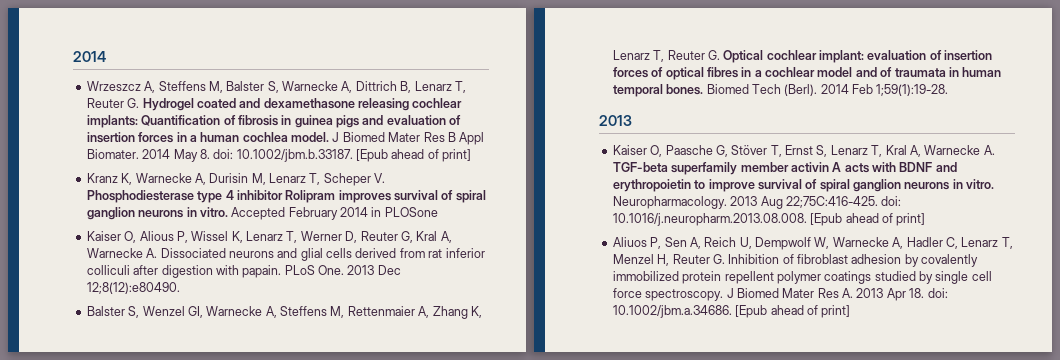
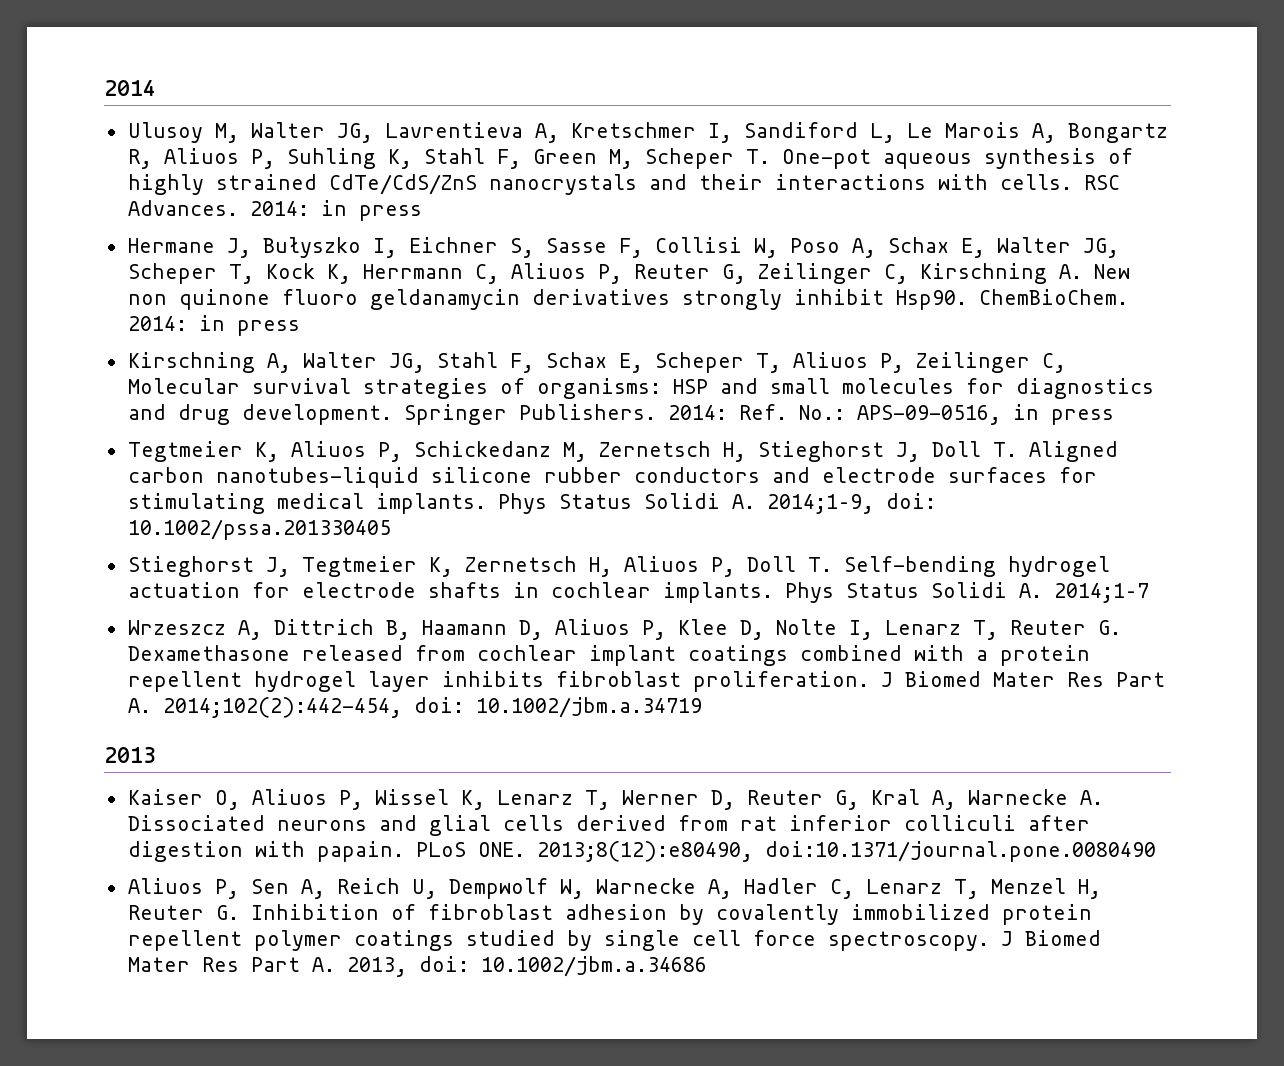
[86,81,466,93] [86,98,463,111] [86,115,462,128] [86,132,485,145] [86,149,472,162] [86,173,386,186] [86,190,486,203] [86,207,438,220] [86,231,174,243] Wrzeszcz A, Steffens M, Balster S, Warnecke A, Dittrich B, Lenarz T, Reuter G. Hydrogel coated and dexamethasone releasing cochlear implants: Quantification of fibrosis in guinea pigs and evaluation of insertion forces in a human cochlea model. J Biomed Mater Res B Appl Biomater. 2014 May 8. doi: 10.1002/jbm.b.33187. [Epub ahead of print] // Kranz K, Warnecke A, Durisin M, Lenarz T, Scheper V. Phosphodiesterase type 4 inhibitor Rolipram improves survival of spiral ganglion neurons in vitro. Accepted February 2014 in PLOSone // Kaiser O, Alious -> [127,122,1168,143] [127,148,1133,169] [127,174,1120,195] [127,200,422,221] [127,237,1119,258] [127,263,1130,284] [127,289,1128,310] [127,315,300,336] [127,352,1066,373] [127,378,1154,399] [127,404,1114,425] [127,441,1118,462] [127,467,1097,488] [127,493,936,514] [127,519,391,540] [127,556,1110,577] [127,582,1149,603] [127,619,1121,640] [127,645,1090,666] [127,671,1165,692] [127,697,702,718] [104,747,156,763] [127,789,327,810] Ulusoy M, Walter JG, Lavrentieva A, Kretschmer I, Sandiford L, Le Marois A, Bongartz R, Aliuos P, Suhling K, Stahl F, Green M, Scheper T. One-pot aqueous synthesis of highly strained CdTe/CdS/ZnS nanocrystals and their interactions with cells. RSC Advances. 2014: in press // Hermane J, Bułyszko I, Eichner S, Sasse F, Collisi W, Poso A, Schax E, Walter JG, Scheper T, Kock K, Herrmann C, Aliuos P, Reuter G, Zeilinger C, Kirschning A. New non quinone fluoro geldanamycin derivatives strongly inhibit Hsp90. ChemBioChem. 2014: in press // Kirschning A, Walter JG, Stahl F, Schax E, Scheper T, Aliuos P, Zeilinger C, Molecular survival strategies of organisms: HSP and small molecules for diagnostics and drug development. Springer Publishers. 2014: Ref. No.: APS-09-0516, in press // Tegtmeier K, Aliuos P, Schickedanz M, Zernetsch H, Stieghorst J, Doll T. Aligned carbon nanotubes-liquid silicone rubber conductors and electrode surfaces for stimulating medical implants. Phys Status Solidi A. 2014;1–9, doi: 10.1002/pssa.201330405 // Stieghorst J, Tegtmeier K, Zernetsch H, Aliuos P, Doll T. Self-bending hydrogel actuation for electrode shafts in cochlear implants. Phys Status Solidi A. 2014;1–7 // Wrzeszcz A, Dittrich B, Haamann D, Aliuos P, Klee D, Nolte I, Lenarz T, Reuter G. Dexamethasone released from cochlear implant coatings combined with a protein repellent hydrogel layer inhibits fibroblast proliferation. J Biomed Mater Res Part A. 2014;102(2):442-454, doi: 10.1002/jbm.a.34719 // 2013 // Kaiser O, Aliuos
[318,265,401,275] [86,282,180,294] [86,306,482,319] [612,50,993,63] [612,67,1002,80] [612,84,949,97] [599,115,632,126] [612,145,995,157] [612,162,957,175] [612,179,995,192] [612,196,902,209] [612,213,926,226] One. 2013 Dec 12;8(12):e80490. // Balster S, Wenzel GI, Warnecke A, Steffens M, Rettenmaier A, Zhang K, Lenarz T, Reuter G. Optical cochlear implant: evaluation of insertion forces of optical fibres in a cochlear model and of traumata in human temporal bones. Biomed Tech (Berl). 2014 Feb 1;59(1):19-28. // 2013 // Kaiser O, Paasche G, Stöver T, Ernst S, Lenarz T, Kral A, Warnecke A. TGF-beta superfamily member activin A acts with BDNF and erythropoietin to improve survival of spiral ganglion neurons in vitro. Neuropharmacology. 2013 Aug 22;75C:416-425. doi: 10.1016/j.neuropharm.2013.08.008. [Epub ahead of print] -> [477,841,1156,862] ONE. 2013;8(12):e80490, doi:10.1371/journal.pone.0080490
[842,288,948,301] [612,305,851,318] A. 2013 Apr 18. doi: 10.1002/jbm.a.34686. [Epub ahead of print] -> [250,956,707,977] Part A. 2013, doi: 10.1002/jbm.a.34686

